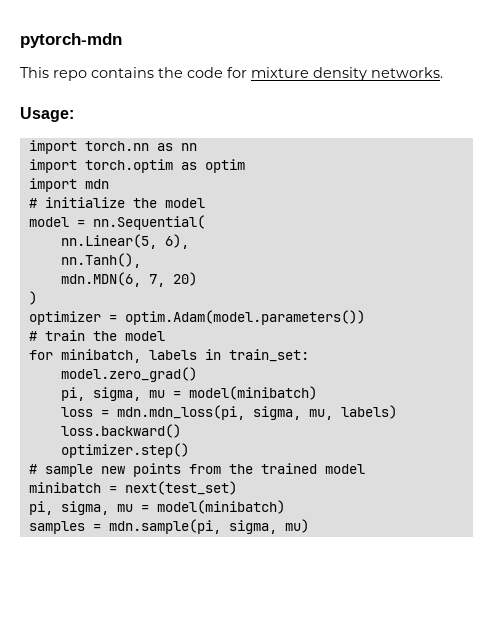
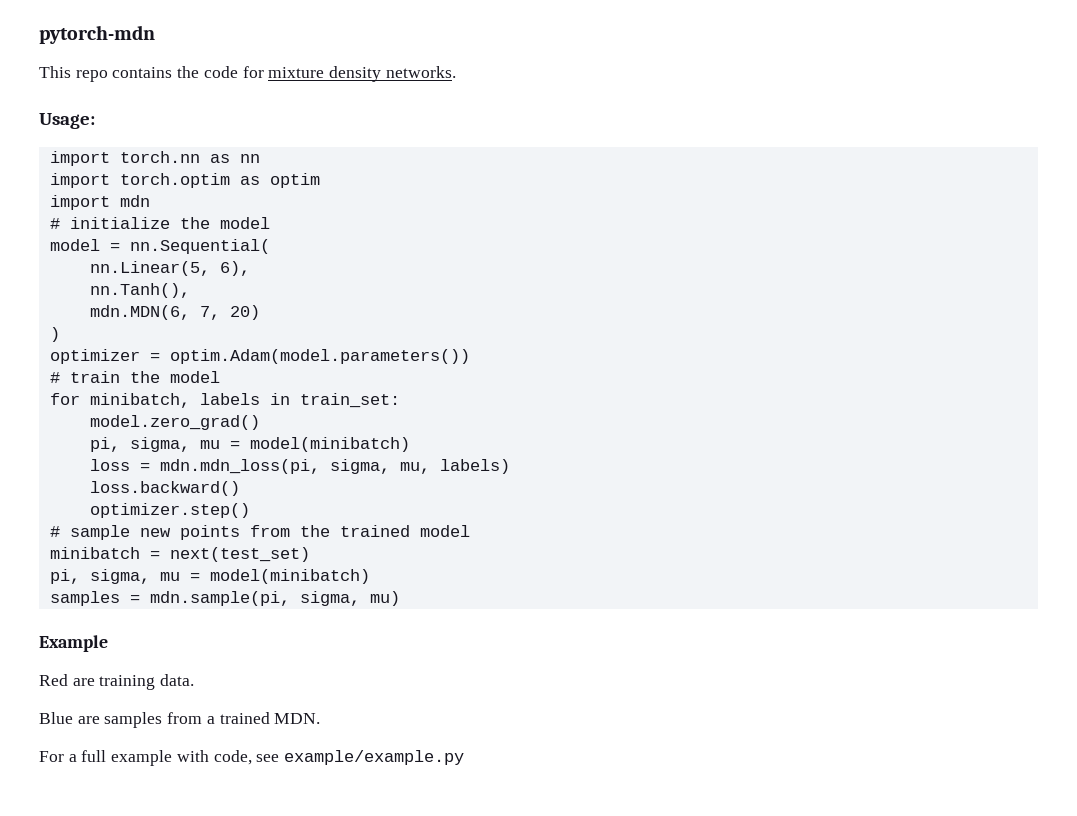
(309, 526) none -> [39,635,108,652] [39,674,195,690] [39,712,321,728] [39,750,465,766] // Example // Red are training data. // Blue are samples from a trained MDN. // For a full example with code, see example/example.py

